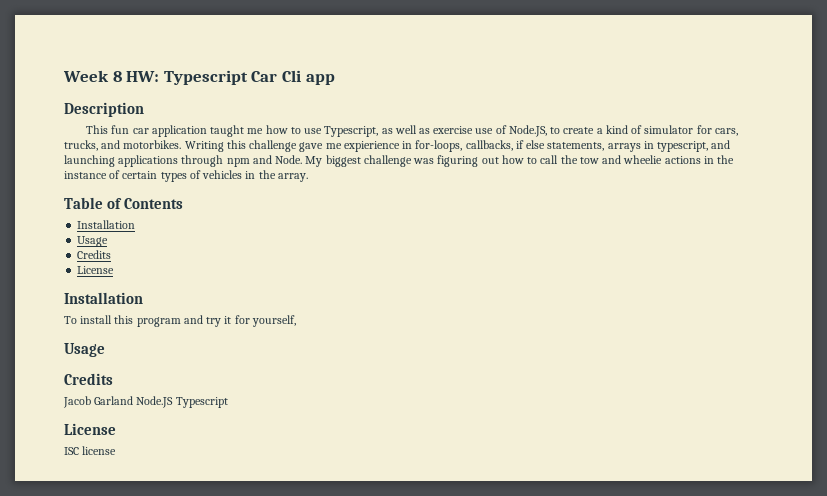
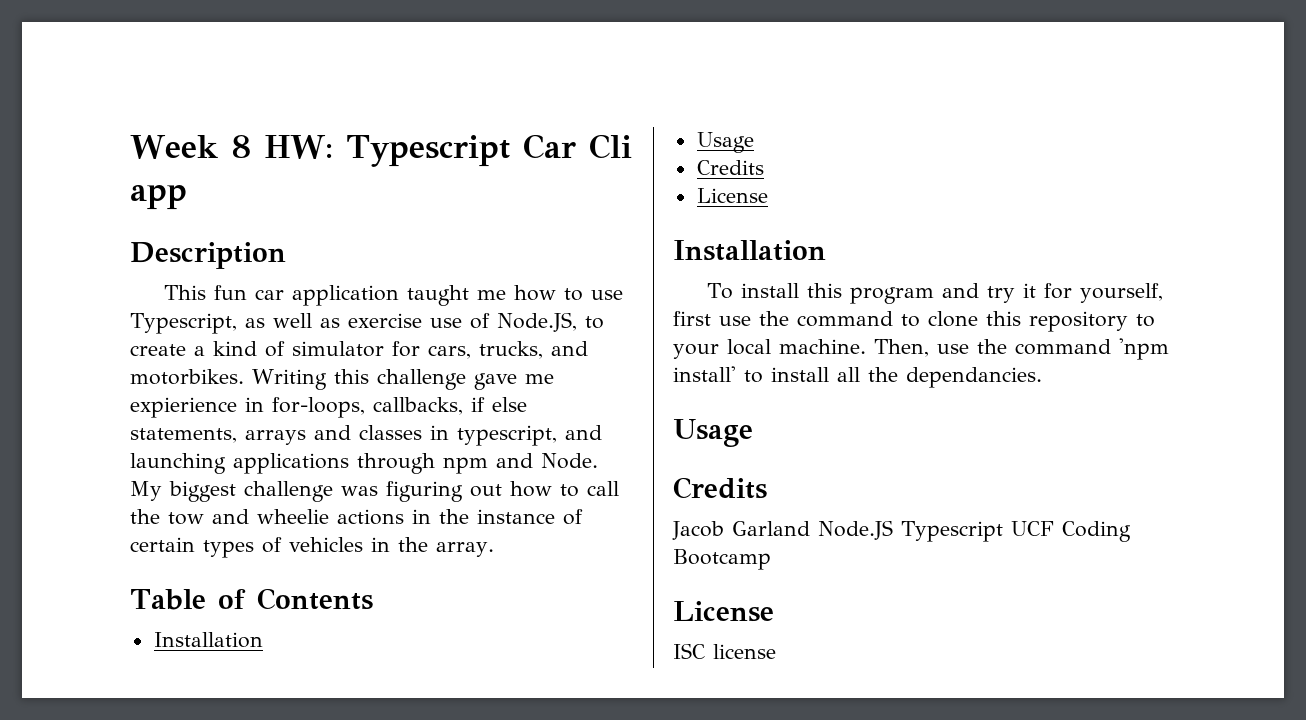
(641, 147) none -> [314,425,422,440] and classes
(296, 321) none -> [673,311,1155,332] [673,338,1169,360] [673,366,1042,388] first use the command to clone this repository to your local machine. Then, use the command 'npm install' to install all the dependancies.
(228, 402) none -> [1010,521,1131,542] [673,549,771,570] UCF Coding Bootcamp

